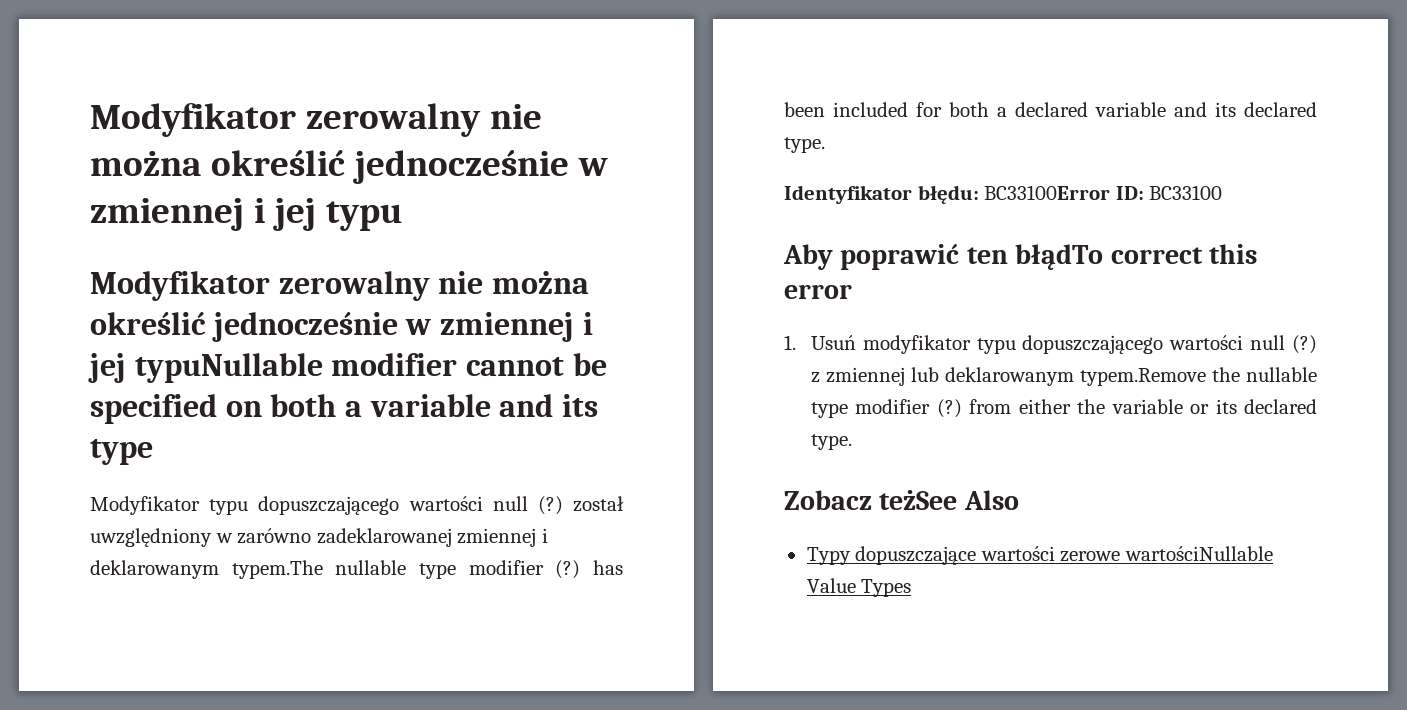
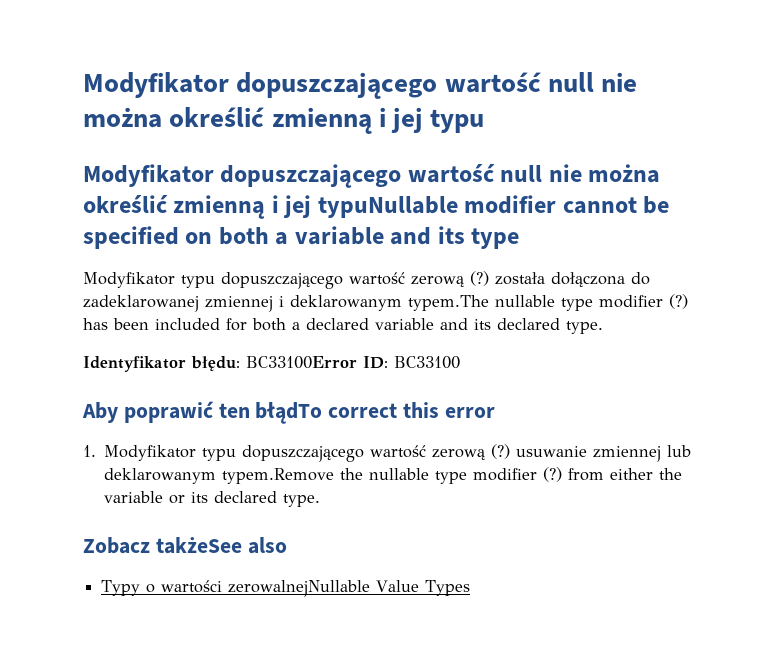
[90,103,542,137] [90,150,608,184] [90,198,403,231] [90,271,589,301] [90,312,574,342] Modyfikator zerowalny nie można określić jednocześnie w zmiennej i jej typu // Modyfikator zerowalny nie można określić jednocześnie w zmiennej -> [83,72,638,99] [83,107,485,134] [83,164,661,188] [83,195,266,219] Modyfikator dopuszczającego wartość null nie można określić zmienną i jej typu // Modyfikator dopuszczającego wartość null nie można określić zmienną
[408,496,625,515] [90,528,312,547] wartości null (?) został uwzględniony w zarówno -> [349,271,650,287] wartość zerową (?) została dołączona do
[810,335,1317,354] [810,372,820,383] Usuń modyfikator typu dopuszczającego wartości null (?) z -> [104,444,588,462] Modyfikator typu dopuszczającego wartość zerową (?) usuwanie
[879,490,1019,510] teżSee Also -> [155,537,287,554] takżeSee also
[855,546,1273,565] dopuszczające wartości zerowe wartościNullable -> [146,580,371,597] o wartości zerowalnejNullable

